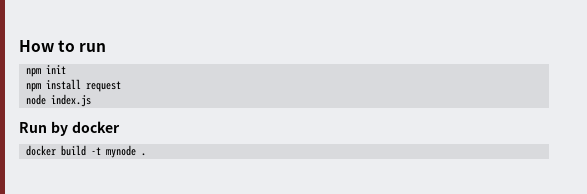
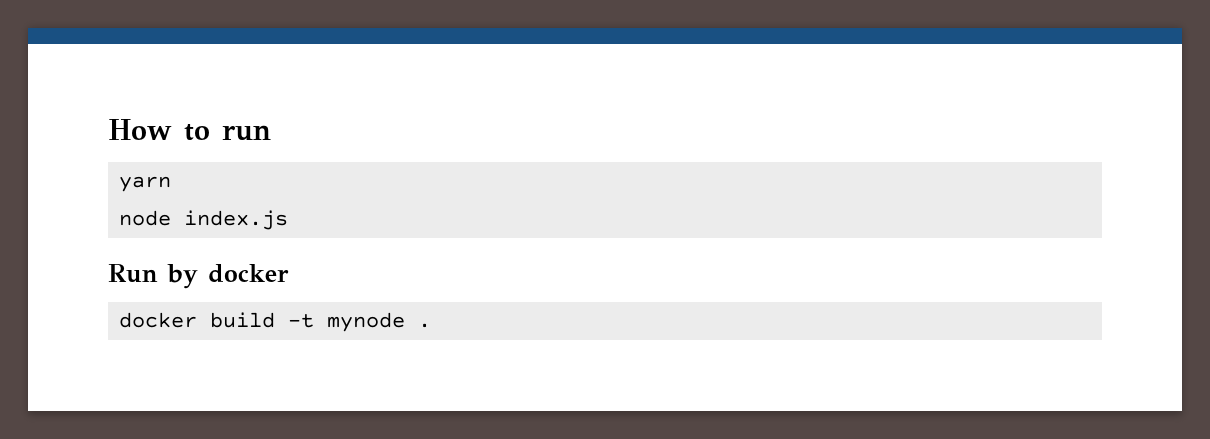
[25,65,66,77] [25,79,121,92] npm init // npm install request -> [119,176,172,192] yarn

